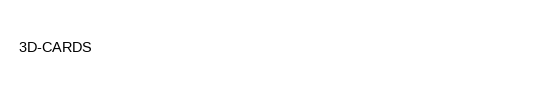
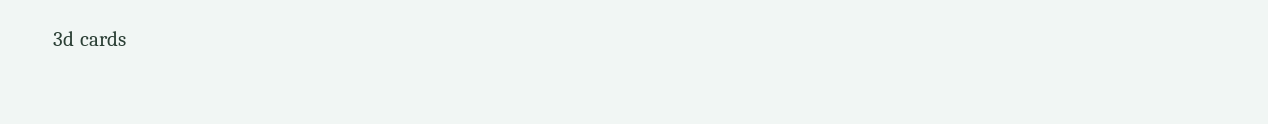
[19,42,92,52] 3D-CARDS -> [53,31,126,46] 3d cards

